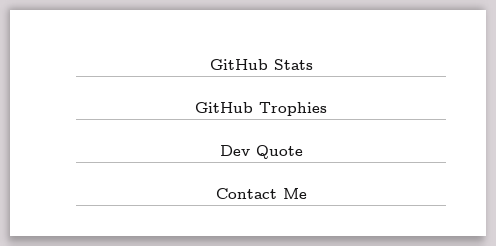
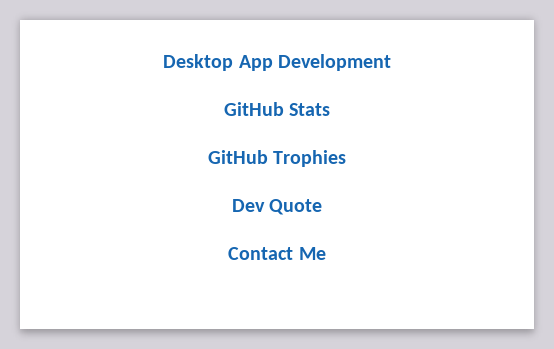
(209, 64) none -> [163,54,391,71] Desktop App Development //

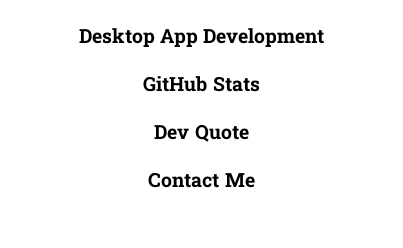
[207,150,347,167] // GitHub Trophies -> (260, 84) none

